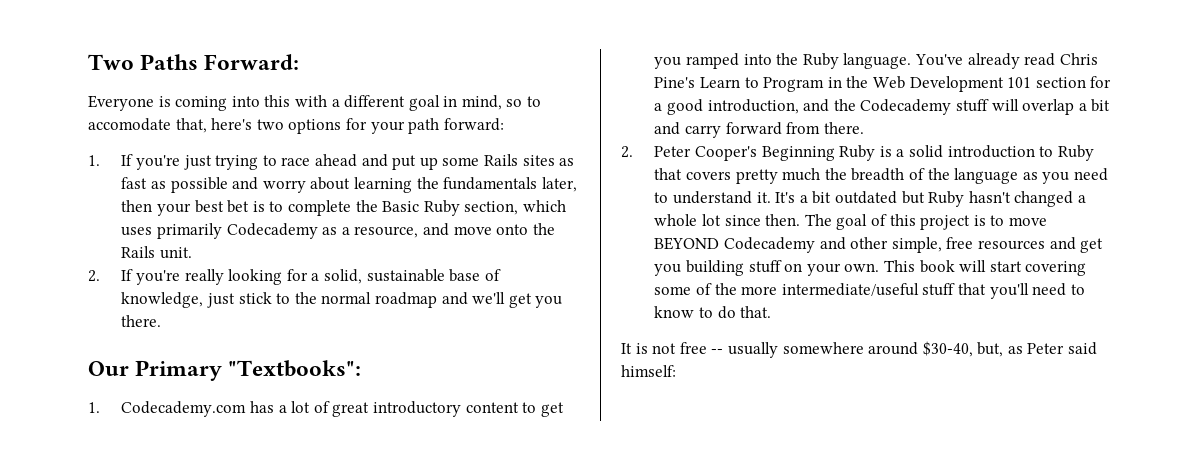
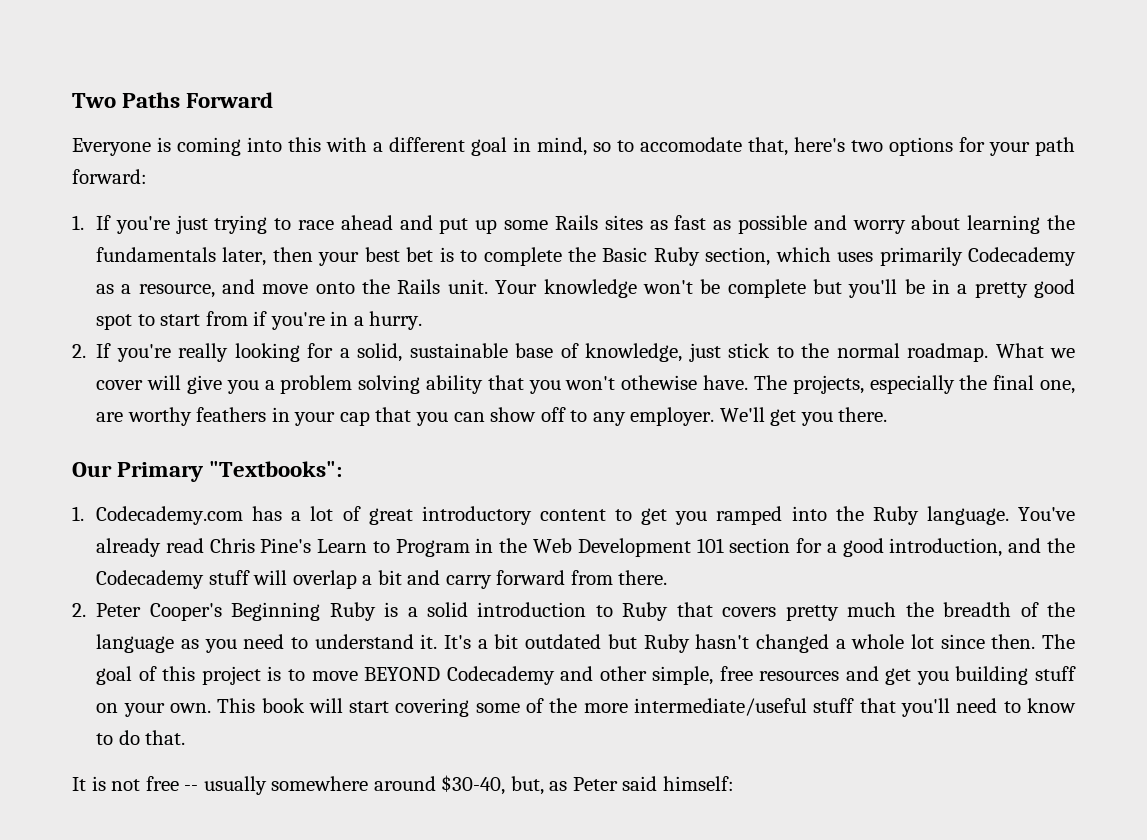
[204,54,300,70] Forward: -> [186,92,274,108] Forward
(193, 253) none -> [495,279,1075,298] [96,311,423,330] Your knowledge won't be complete but you'll be in a pretty good spot to start from if you're in a hurry.
[375,292,506,308] roadmap and we'll -> [907,343,1075,362] [96,375,1076,394] [96,407,765,426] roadmap. What we cover will give you a problem solving ability that you won't othewise have. The projects, especially the final one, are worthy feathers in your cap that you can show off to any employer. We'll

